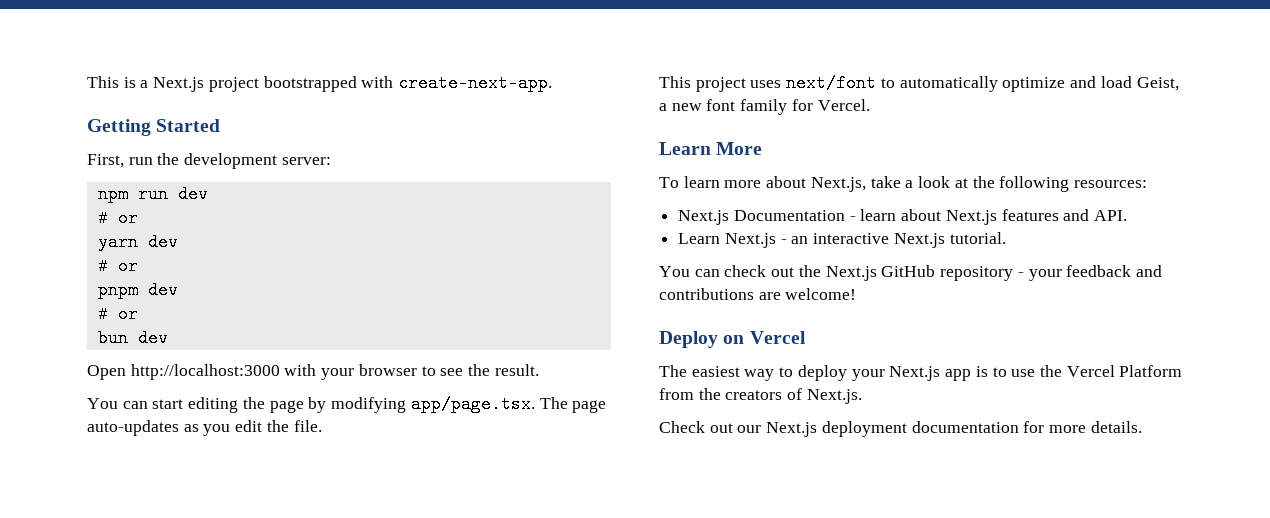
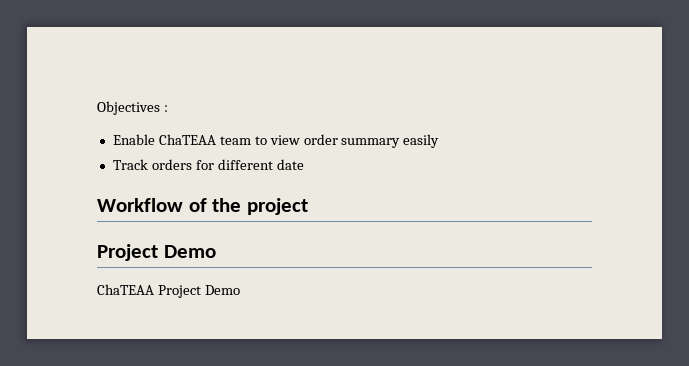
[87,74,553,92] [87,119,221,136] [87,153,331,169] [97,185,208,203] [97,209,138,227] [97,233,178,251] [97,257,138,275] [97,281,178,299] [97,305,138,323] [97,329,168,347] [87,364,539,380] [87,395,607,413] [87,420,322,436] [659,74,1179,92] [659,99,870,115] [659,142,763,155] [659,176,1147,192] [678,209,1128,225] [678,232,1006,248] [659,265,1162,281] [659,288,857,300] [659,331,806,348] [659,365,1183,381] [659,388,862,404] [659,421,1142,437] This is a Next.js project bootstrapped with create-next-app. // Getting Started // First, run the development server: // npm run dev // # or // yarn dev // # or // pnpm dev // # or // bun dev // Open http://localhost:3000 with your browser to see the result. // You can start editing the page by modifying app/page.tsx. The page auto-updates as you edit the file. // This project uses next/font to automatically optimize and load Geist, a new font family for Vercel. // Learn More // To learn more about Next.js, take a look at the following resources: // Next.js Documentation - learn about Next.js features and API. // Learn Next.js - an interactive Next.js tutorial. // You can check out the Next.js GitHub repository - your feedback and contributions are welcome! // Deploy on Vercel // The easiest way to deploy your Next.js app is to use the Vercel Platform from the creators of Next.js. // Check out our Next.js deployment documentation for more details. -> [97,101,168,115] [112,134,440,148] [112,159,304,170] [97,198,308,215] [97,244,216,261] [97,284,240,298] Objectives : // Enable ChaTEAA team to view order summary easily // Track orders for different date // Workflow of the project // Project Demo // ChaTEAA Project Demo

